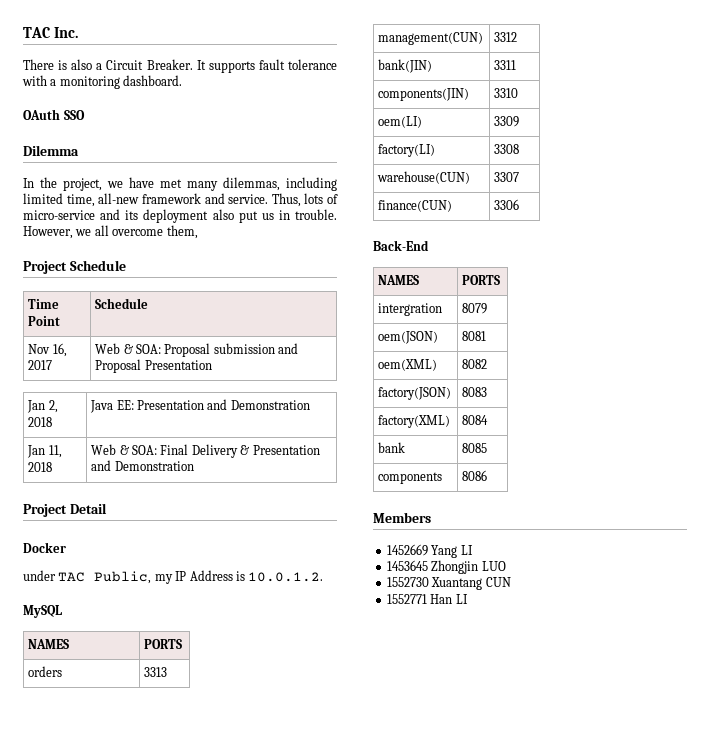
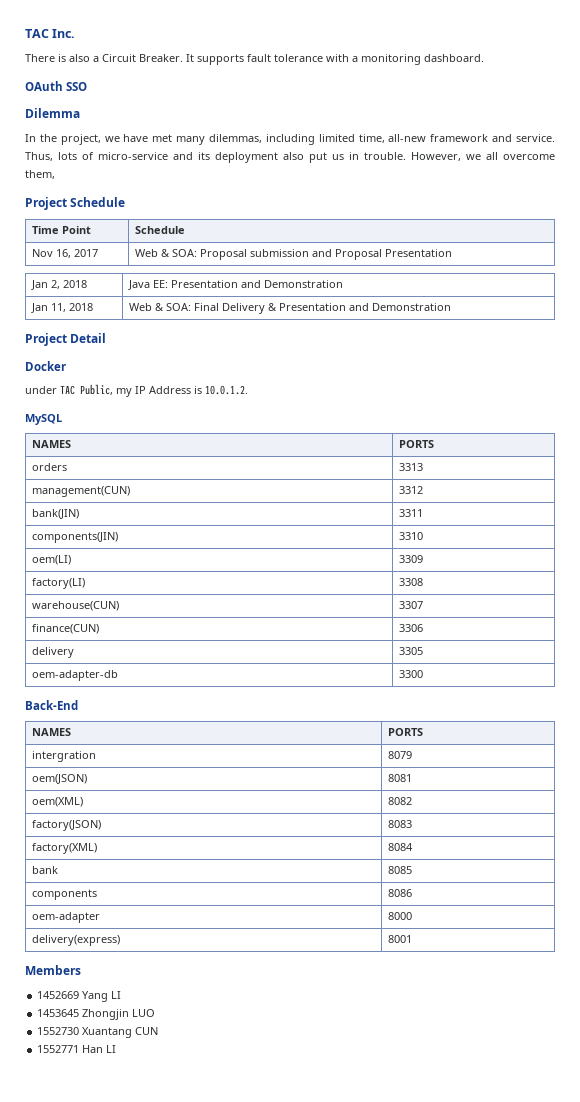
(520, 204) none -> [31,647,74,658] [398,647,423,655] [31,670,118,681] [398,670,423,678] // delivery | 3305 // oem-adapter-db | 3300
(488, 475) none -> [31,912,100,923] [387,912,412,920] [31,935,120,946] [387,935,412,943] // oem-adapter | 8000 // delivery(express) | 8001

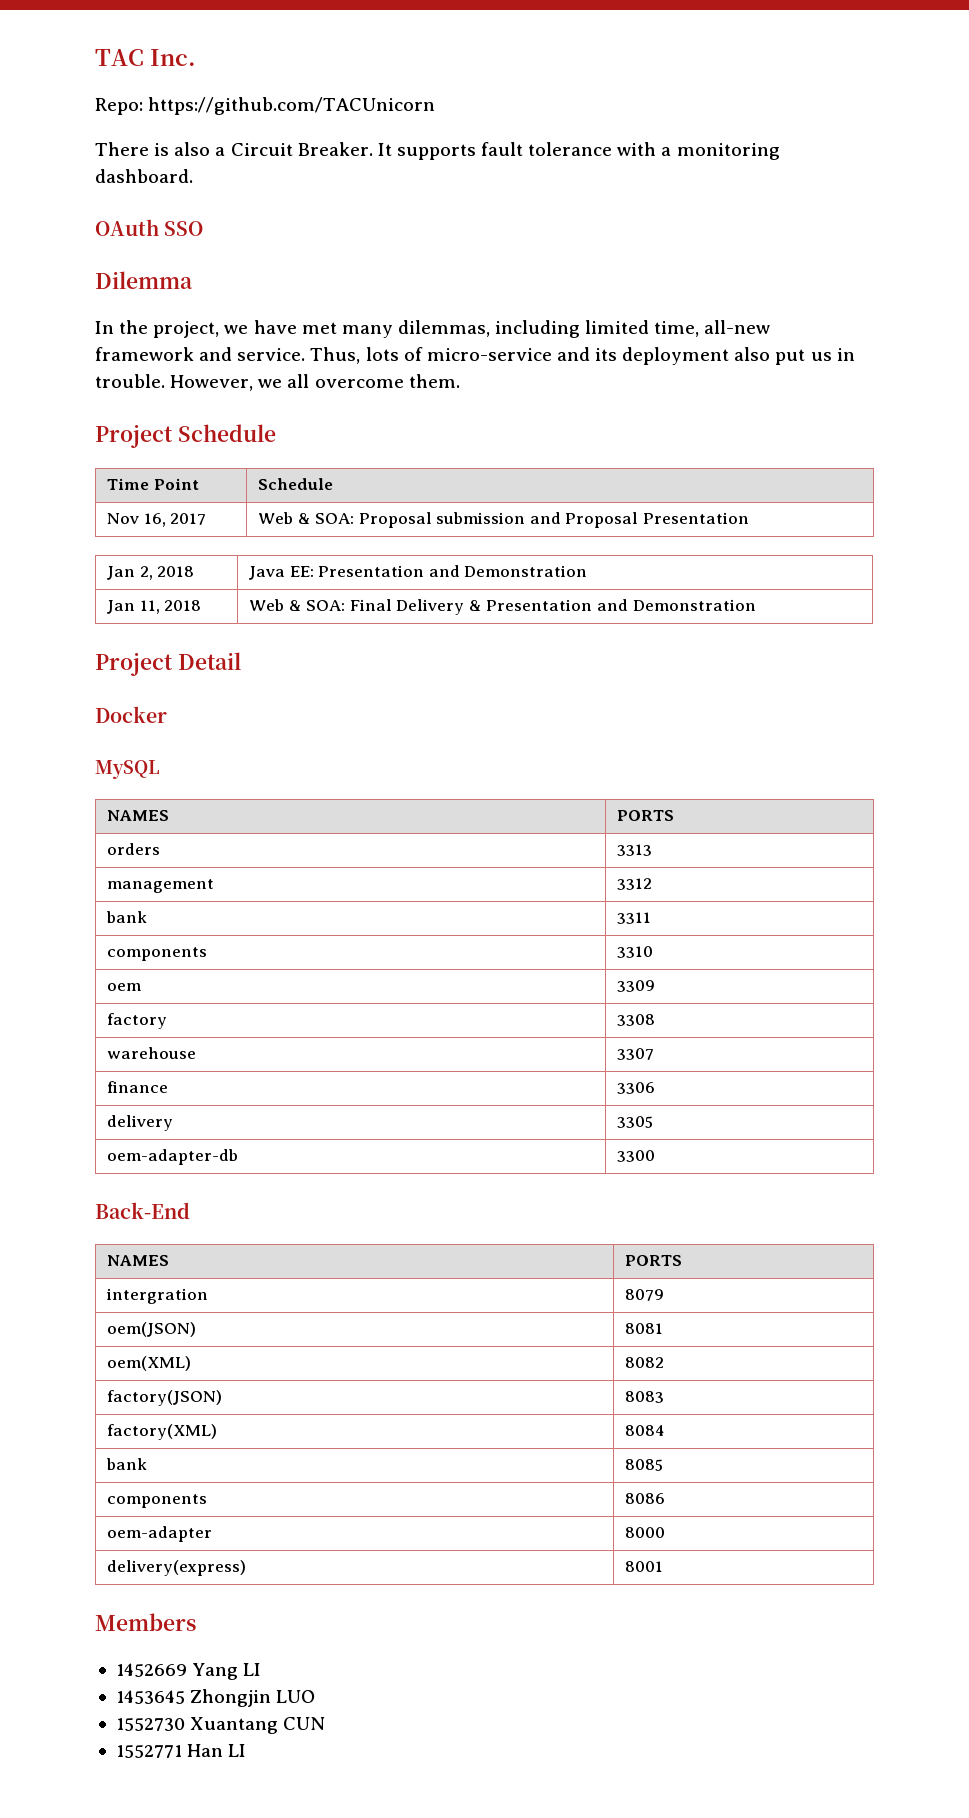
(76, 33) none -> [95,97,436,115] // Repo: https://github.com/TACUnicorn
[25,170,55,179] them, -> [408,374,460,388] them.
[25,384,248,397] // under TAC Public, my IP Address is 10.0.1.2. -> (167, 714) none
[31,486,130,497] management(CUN) -> [106,879,214,893] management
[31,509,79,519] bank(JIN) -> [105,911,147,923] bank
[31,532,118,543] components(JIN) -> [106,947,207,961] components
[31,555,71,565] oem(LI) -> [106,983,141,991] oem
[31,578,85,589] factory(LI) -> [106,1013,167,1029] factory
[31,601,119,611] warehouse(CUN) -> [106,1047,196,1059] warehouse
[31,624,99,634] finance(CUN) -> [106,1081,168,1093] finance

